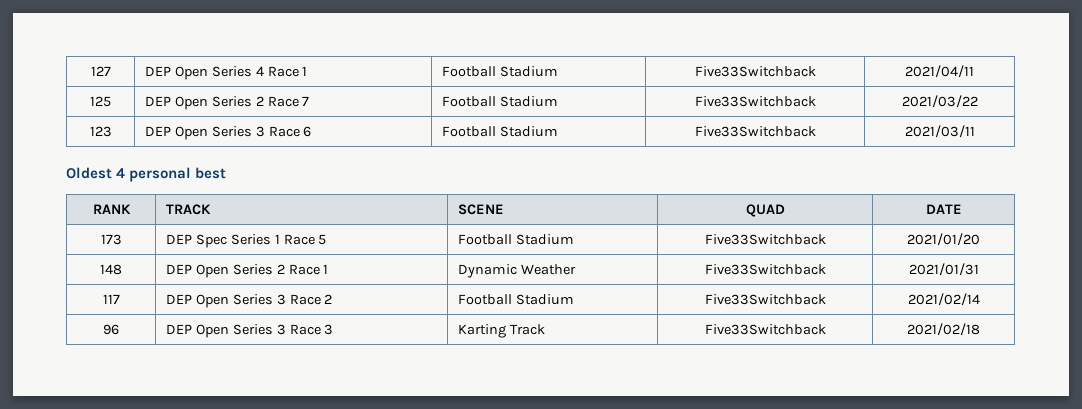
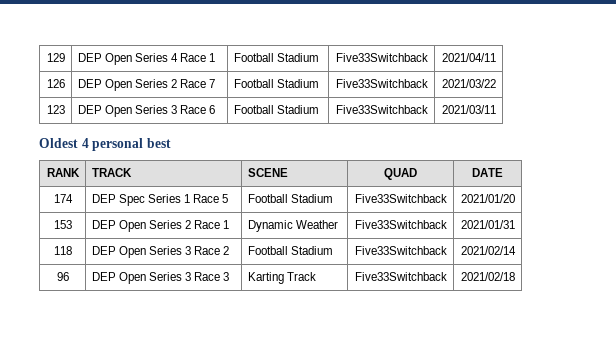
[90,66,111,76] 127 -> [46,53,65,62] 129
[90,96,111,107] 125 -> [46,79,65,88] 126
[100,234,122,245] 173 -> [53,194,73,203] 174
[100,264,122,275] 148 -> [53,220,72,229] 153
[102,294,120,304] 117 -> [53,246,72,255] 118

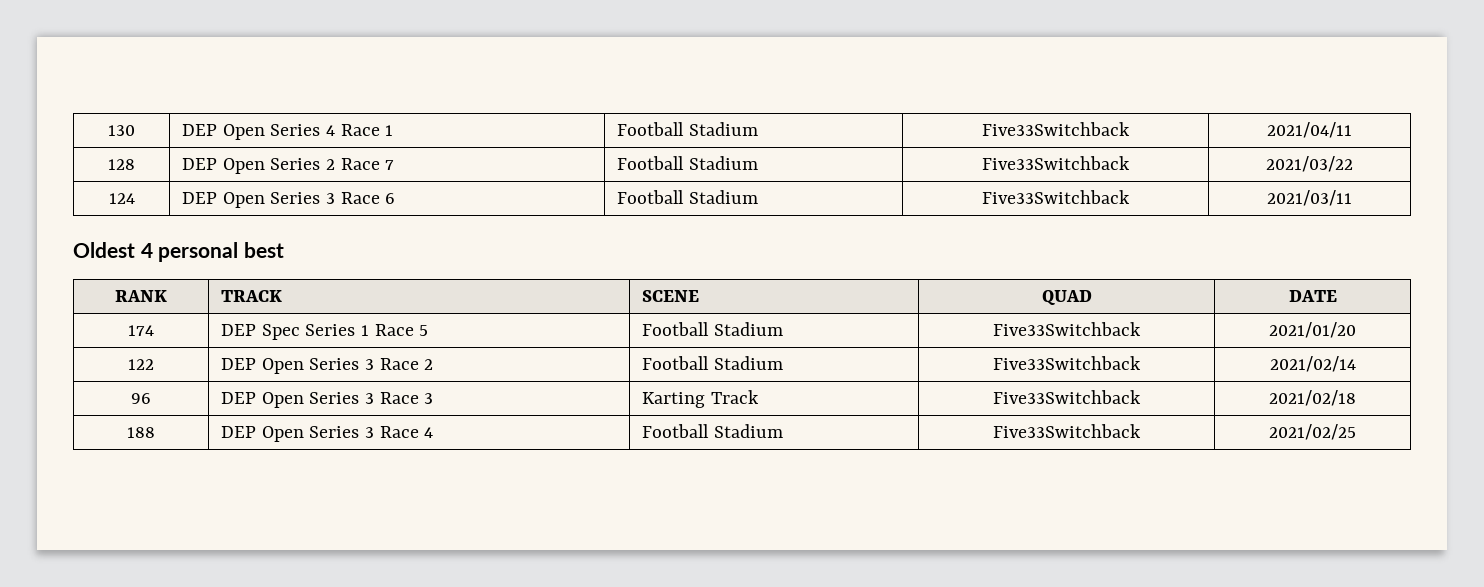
[46,53,65,62] 129 -> [108,125,135,136] 130
[46,79,65,88] 126 -> [108,159,135,170] 128
[46,105,65,114] 123 -> [108,193,135,204] 124
[53,220,72,229] [91,220,230,232] [247,220,338,232] [354,220,447,229] [460,220,515,229] [53,246,72,255] 153 | DEP Open Series 2 Race 1 | Dynamic Weather | Five33Switchback | 2021/01/31 // 118 -> [128,359,154,370] 122
(515, 276) none -> [127,427,155,438] [221,426,434,442] [642,424,783,438] [993,424,1141,438] [1269,424,1356,440] // 188 | DEP Open Series 3 Race 4 | Football Stadium | Five33Switchback | 2021/02/25

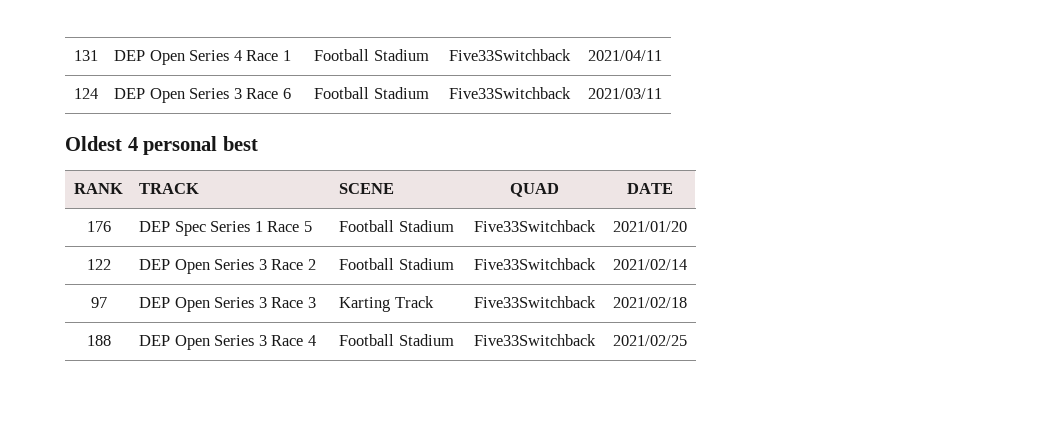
[108,125,135,136] 130 -> [74,50,98,61] 131
[108,159,135,170] [182,158,395,174] [617,156,758,170] [982,156,1130,170] [1266,156,1353,172] // 128 | DEP Open Series 2 Race 7 | Football Stadium | Five33Switchback | 2021/03/22 -> (662, 55) none
[128,325,154,336] 174 -> [86,221,111,232] 176
[131,393,151,404] 96 -> [90,297,107,308] 97

